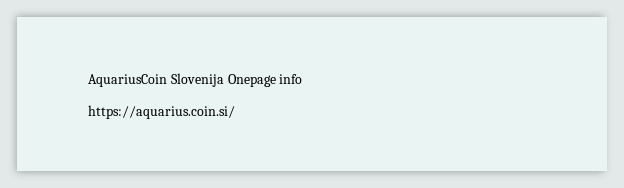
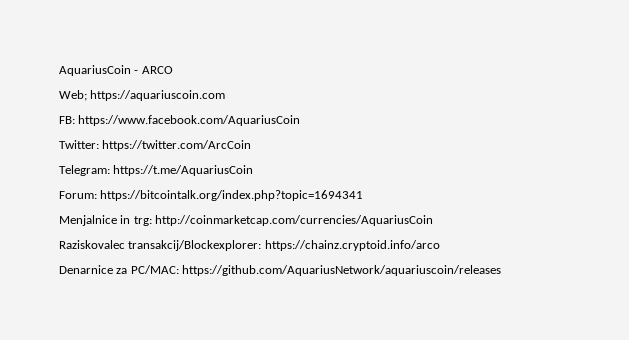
[170,73,303,87] [88,105,235,119] Slovenija Onepage info // https://aquarius.coin.si/ -> [134,66,173,74] [59,90,226,101] [59,115,301,126] [59,140,252,151] [59,165,254,176] [59,190,364,201] [59,215,434,226] [59,240,440,251] [59,265,502,276] - ARCO // Web; https://aquariuscoin.com // FB: https://www.facebook.com/AquariusCoin // Twitter: https://twitter.com/ArcCoin // Telegram: https://t.me/AquariusCoin // Forum: https://bitcointalk.org/index.php?topic=1694341 // Menjalnice in trg: http://coinmarketcap.com/currencies/AquariusCoin // Raziskovalec transakcij/Blockexplorer: https://chainz.cryptoid.info/arco // Denarnice za PC/MAC: https://github.com/AquariusNetwork/aquariuscoin/releases

